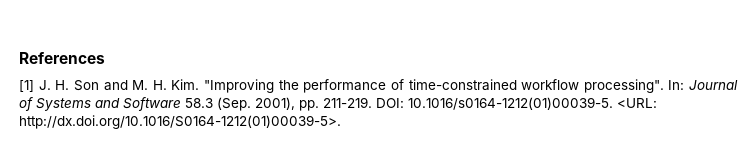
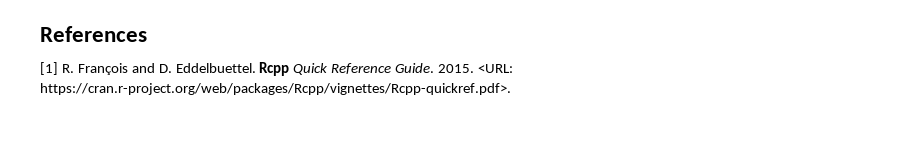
[38,79,738,93] [19,97,657,111] [19,115,341,129] J. H. Son and M. H. Kim. "Improving the performance of time-constrained workflow processing". In: Journal of Systems and Software 58.3 (Sep. 2001), pp. 211-219. DOI: 10.1016/s0164-1212(01)00039-5. <URL: http://dx.doi.org/10.1016/S0164-1212(01)00039-5>. -> [61,62,514,76] [40,83,511,95] R. François and D. Eddelbuettel. Rcpp Quick Reference Guide. 2015. <URL: https://cran.r-project.org/web/packages/Rcpp/vignettes/Rcpp-quickref.pdf>.

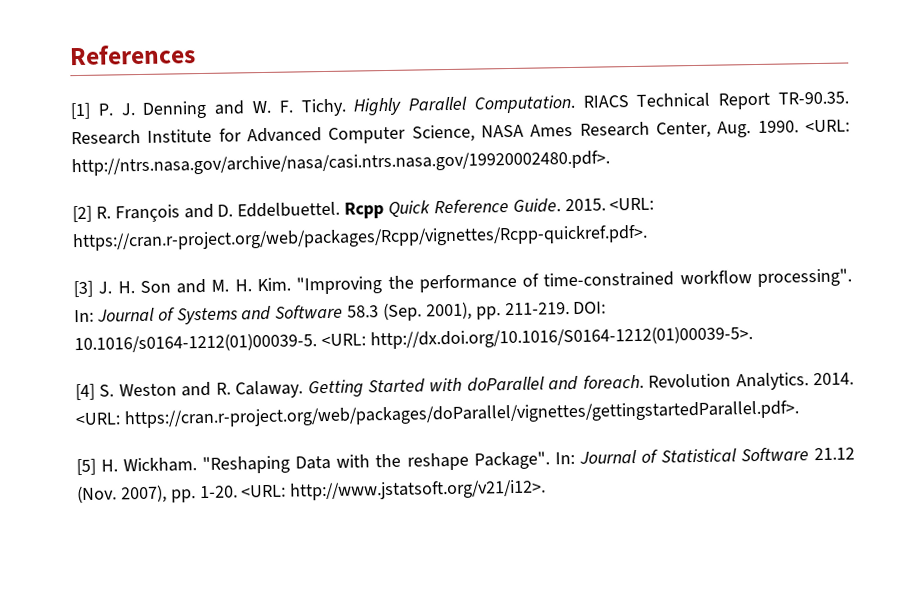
(58, 68) none -> [97,91,850,119] [71,119,851,146] [71,150,610,177] [72,205,92,223] P. J. Denning and W. F. Tichy. Highly Parallel Computation. RIACS Technical Report TR-90.35. Research Institute for Advanced Computer Science, NASA Ames Research Center, Aug. 1990. <URL: http://ntrs.nasa.gov/archive/nasa/casi.ntrs.nasa.gov/19920002480.pdf>. // [2]
(511, 89) none -> [73,268,852,298] [74,301,607,325] [74,325,753,354] [75,372,855,401] [75,400,799,429] [76,447,855,476] [77,479,547,504] // [3] J. H. Son and M. H. Kim. "Improving the performance of time-constrained workflow processing". In: Journal of Systems and Software 58.3 (Sep. 2001), pp. 211-219. DOI: 10.1016/s0164-1212(01)00039-5. <URL: http://dx.doi.org/10.1016/S0164-1212(01)00039-5>. // [4] S. Weston and R. Calaway. Getting Started with doParallel and foreach. Revolution Analytics. 2014. <URL: https://cran.r-project.org/web/packages/doParallel/vignettes/gettingstartedParallel.pdf>. // [5] H. Wickham. "Reshaping Data with the reshape Package". In: Journal of Statistical Software 21.12 (Nov. 2007), pp. 1-20. <URL: http://www.jstatsoft.org/v21/i12>.

